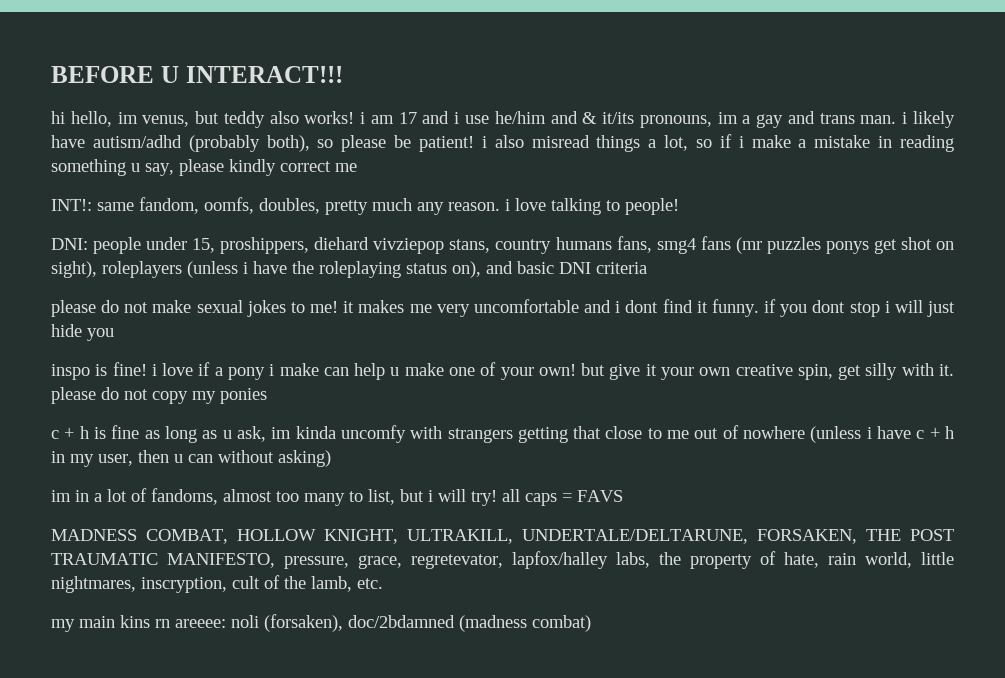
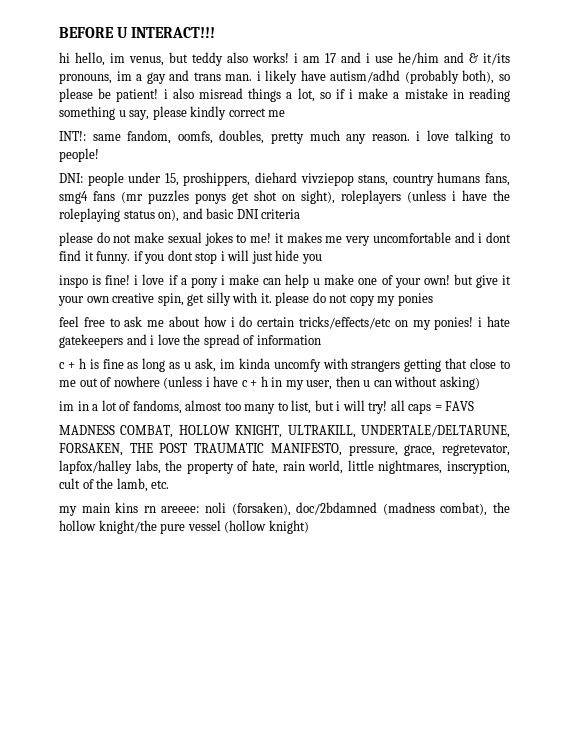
(267, 396) none -> [59,316,511,330] [59,334,321,348] // feel free to ask me about how i do certain tricks/effects/etc on my ponies! i hate gatekeepers and i love the spread of information
[532,615,591,632] combat) -> [440,502,510,516] [59,520,309,534] combat), the hollow knight/the pure vessel (hollow knight)

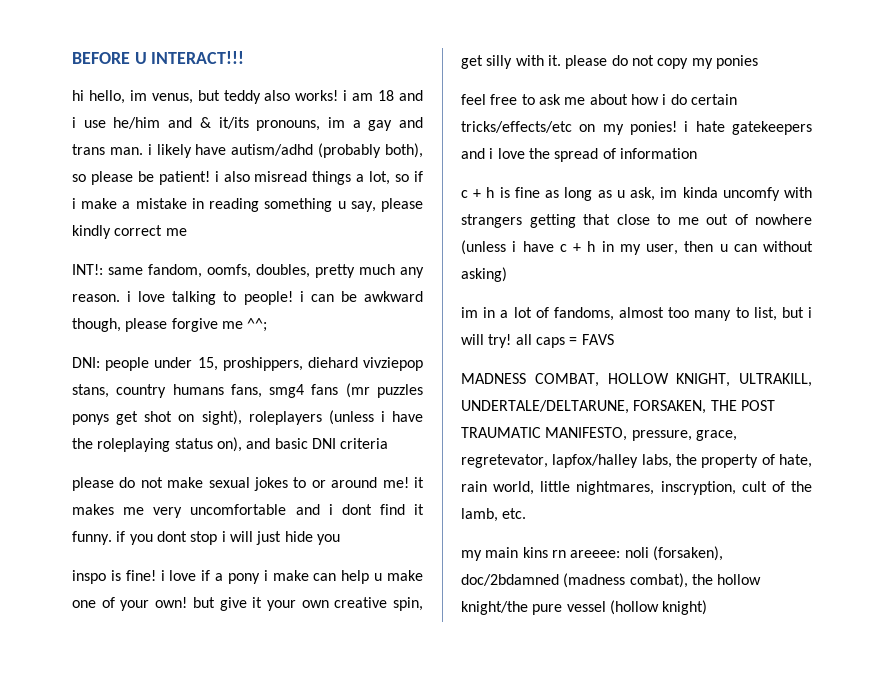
[325,53,336,63] 17 -> [378,90,395,101] 18
(99, 155) none -> [299,291,423,302] [72,318,268,332] i can be awkward though, please forgive me ^^;
(247, 238) none -> [311,477,378,488] or around

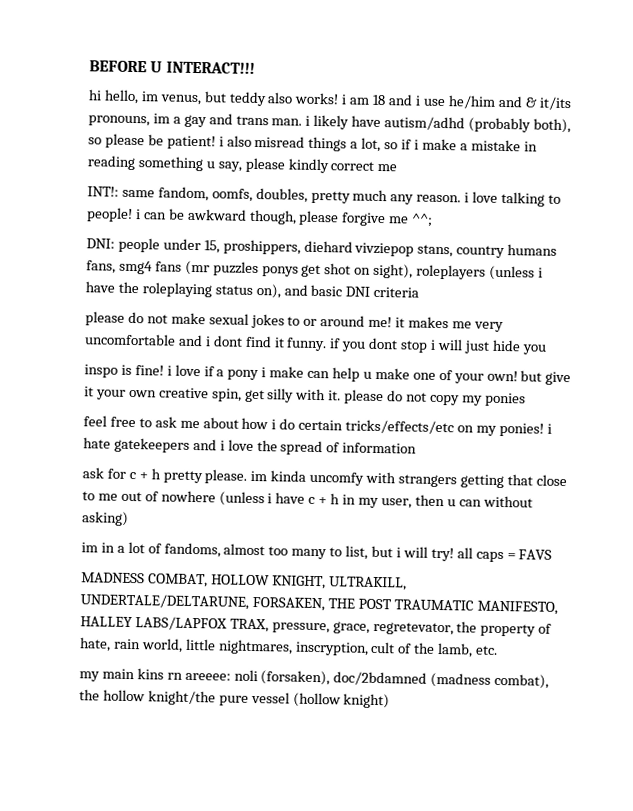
[461,187,656,201] c + h is fine as long as u ask, -> [82,467,248,484] ask for c + h pretty please.
(628, 434) none -> [80,616,269,633] HALLEY LABS/LAPFOX TRAX,
[552,454,672,468] lapfox/halley labs, -> (454, 628) none

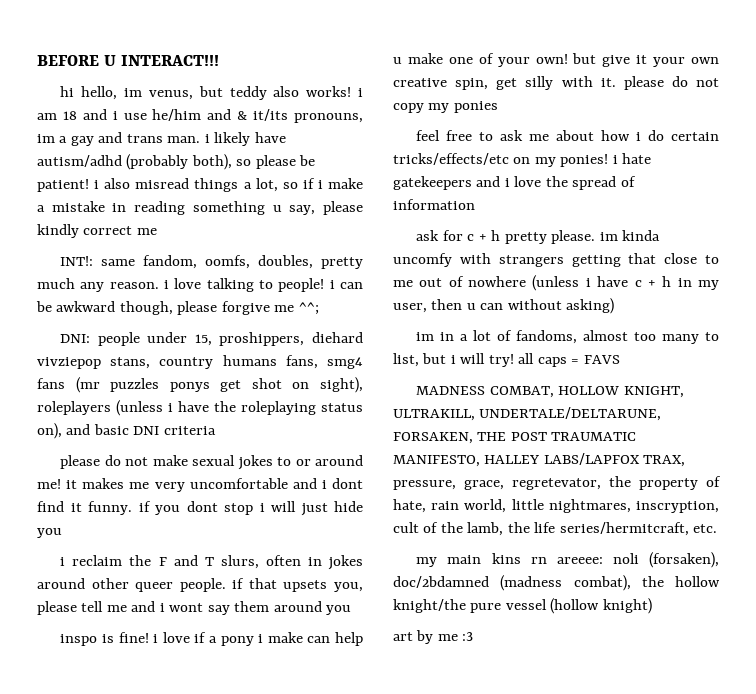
(547, 349) none -> [60,555,363,570] [37,578,363,592] [37,601,352,615] // i reclaim the F and T slurs, often in jokes around other queer people. if that upsets you, please tell me and i wont say them around you
(474, 650) none -> [507,522,689,536] the life series/hermitcraft,
(391, 701) none -> [393,630,474,644] // art by me :3

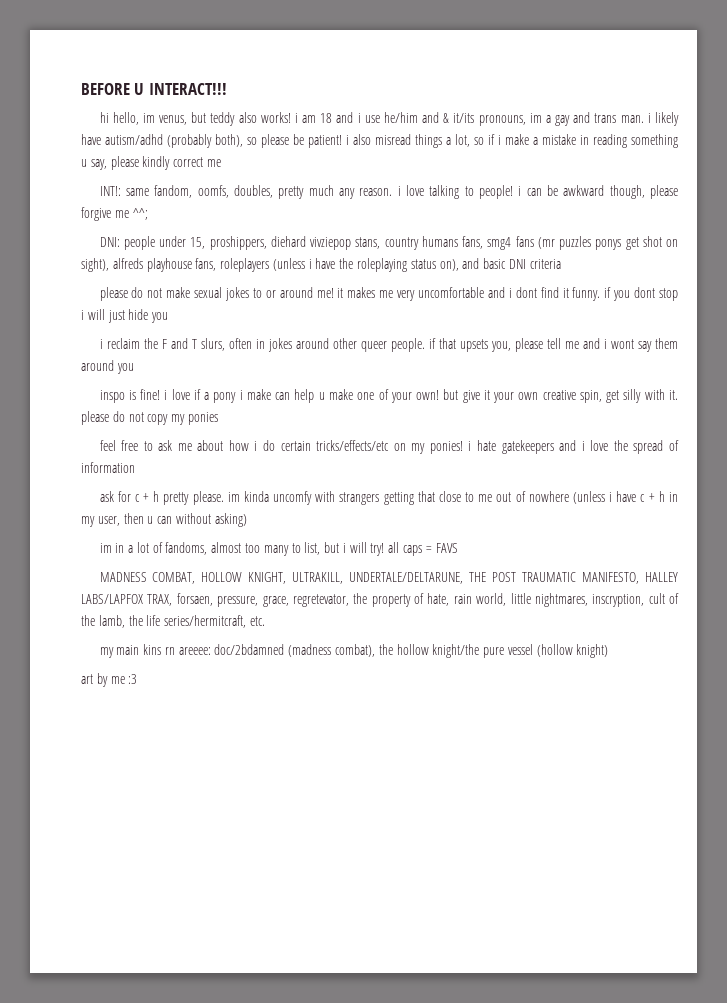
(363, 385) none -> [112,258,217,272] alfreds playhouse fans,
[393,432,473,444] FORSAKEN, -> (464, 578) none
(686, 461) none -> [176,593,213,606] forsaen,
[612,552,719,568] noli (forsaken), -> (211, 651) none

